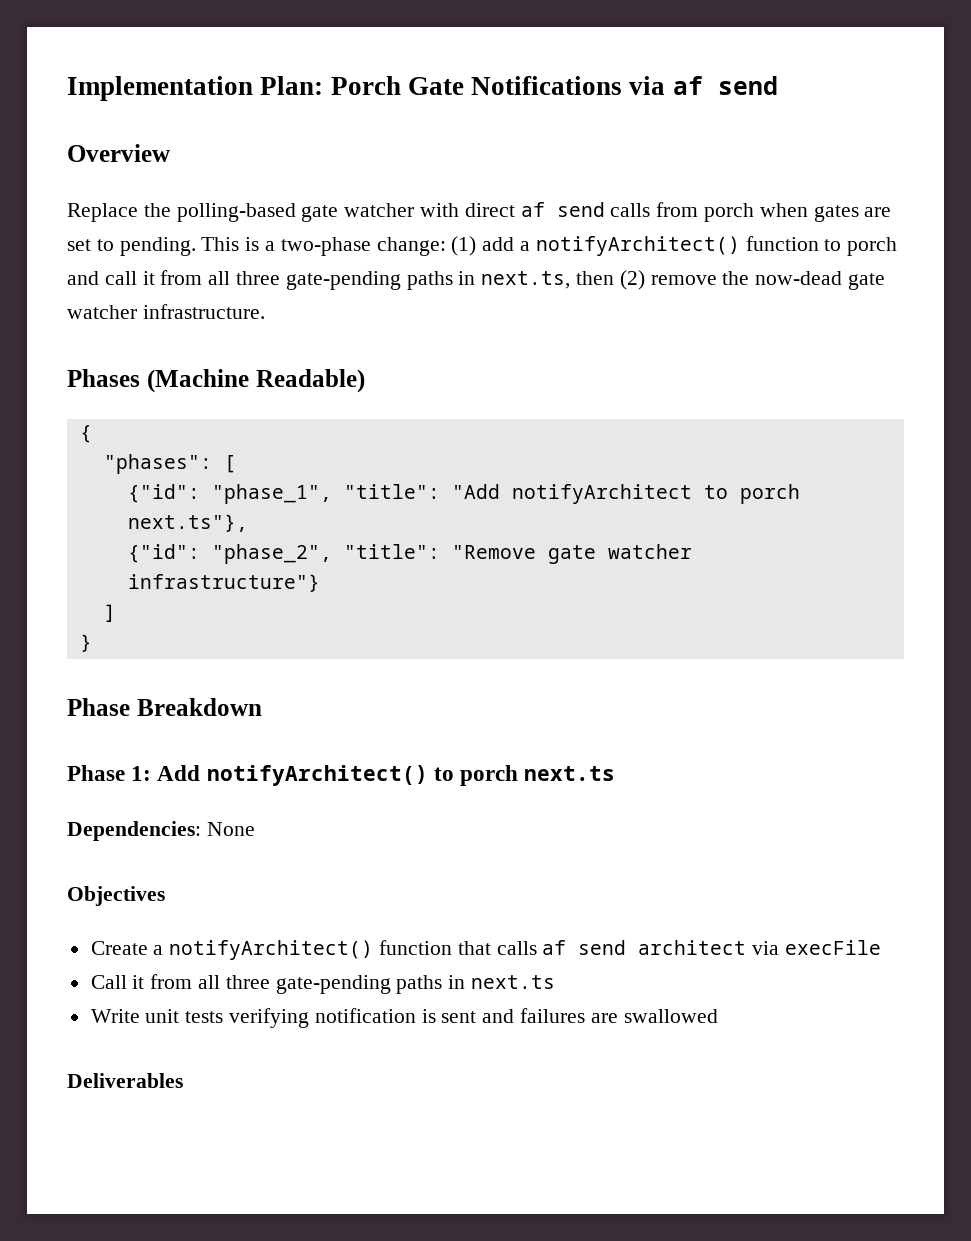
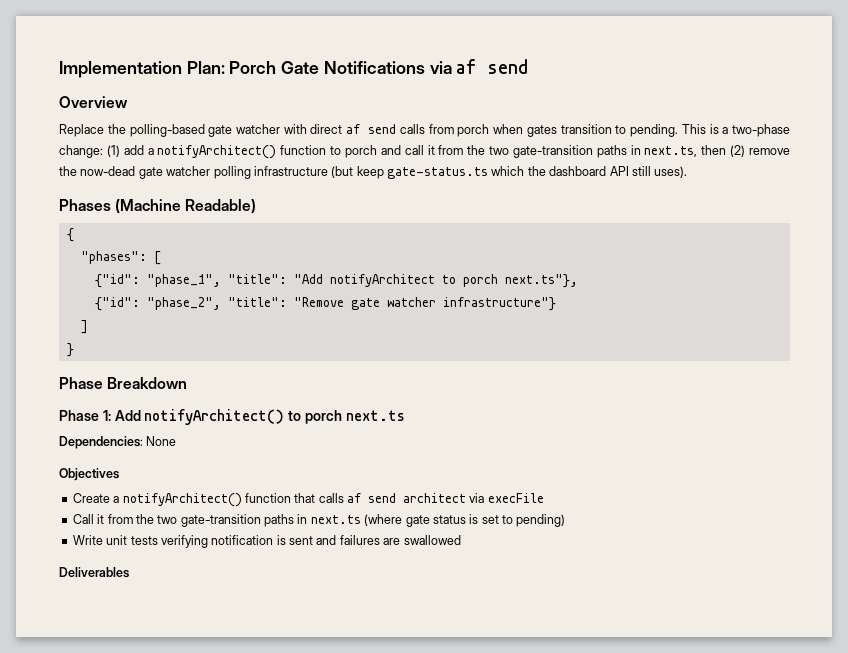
[864,207,892,217] [67,239,91,251] are set -> [560,124,612,134] transition
[208,271,401,290] all three gate-pending -> [467,145,593,158] the two gate-transition
[142,304,265,319] infrastructure. -> [213,166,688,179] polling infrastructure (but keep gate-status.ts which the dashboard API still uses).
[198,975,391,994] all three gate-pending -> [135,514,261,527] the two gate-transition
(556, 982) none -> [364,514,566,527] (where gate status is set to pending)

